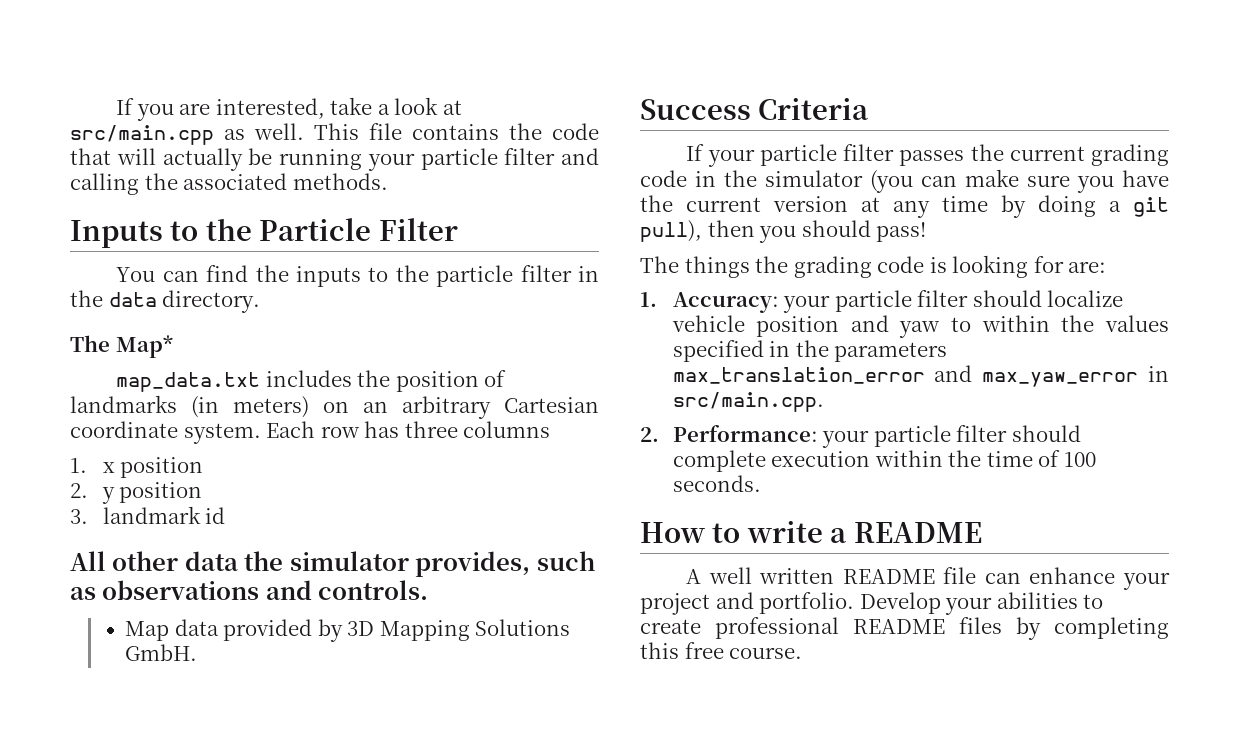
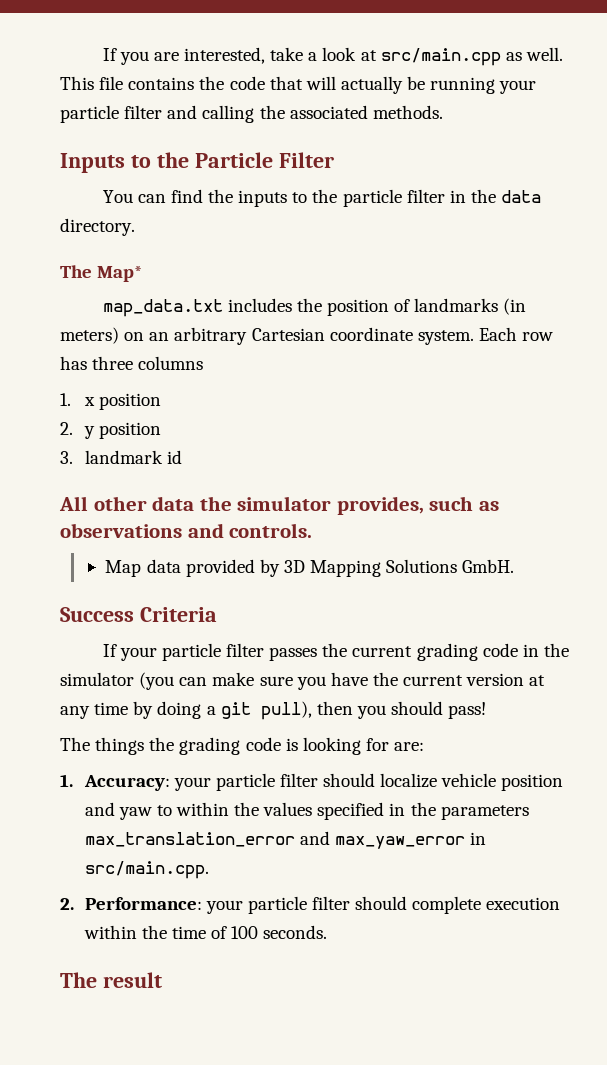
[640,521,982,543] [686,567,1170,590] [640,592,1104,615] [640,617,1169,640] [640,642,803,659] How to write a README // A well written README file can enhance your project and portfolio. Develop your abilities to create professional README files by completing this free course. -> [60,972,162,988] The result

